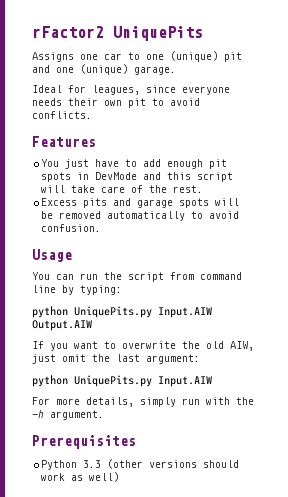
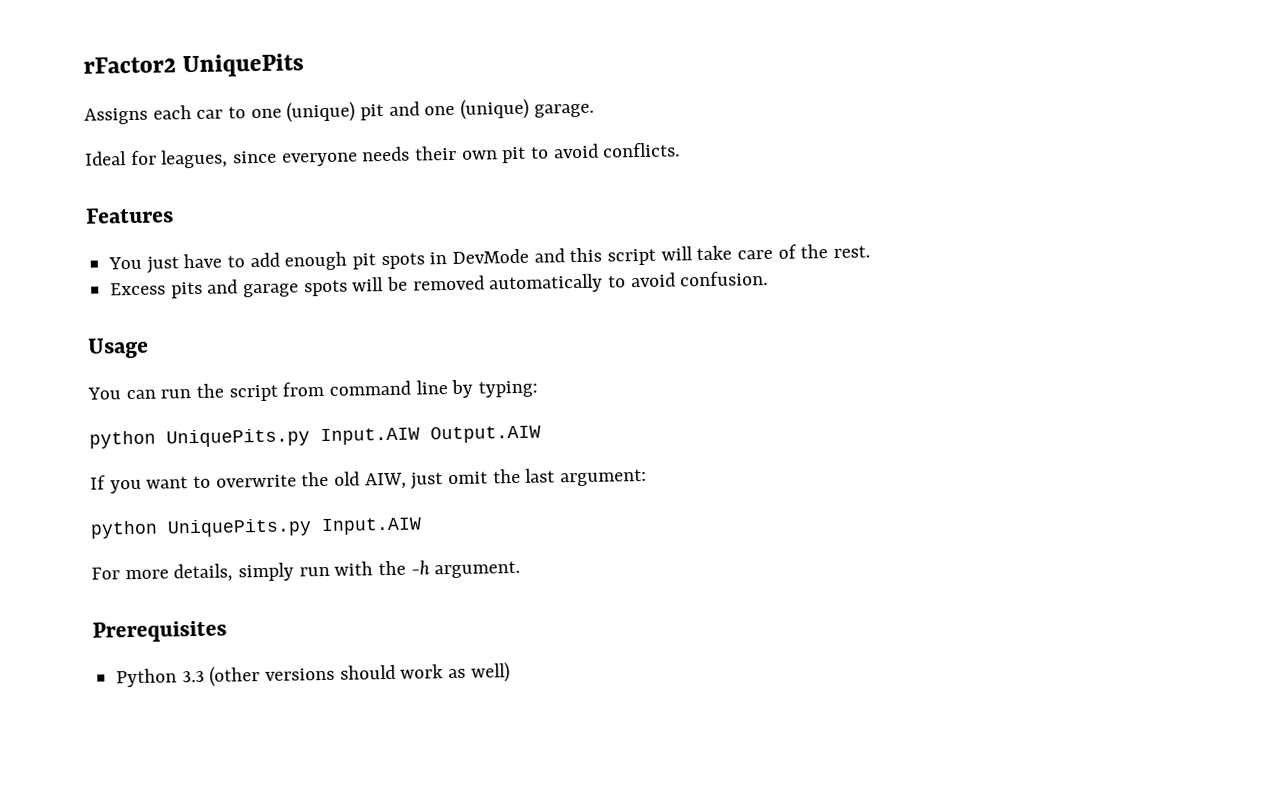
[80,54,98,60] one -> [152,105,192,120] each

